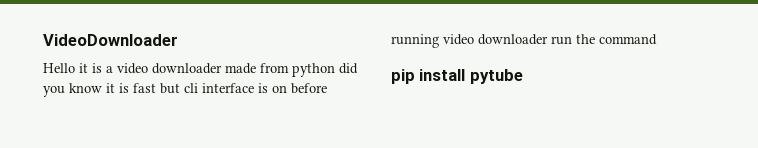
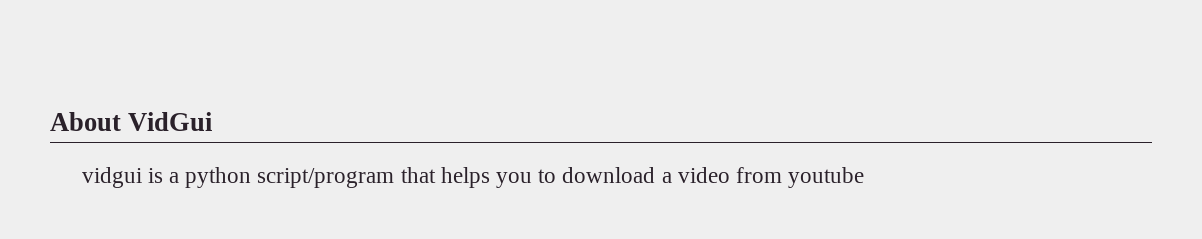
[43,34,178,46] [43,63,358,77] [43,83,327,97] [391,34,657,48] [391,69,523,84] VideoDownloader // Hello it is a video downloader made from python did you know it is fast but cli interface is on before running video downloader run the command // pip install pytube -> [50,112,213,131] [81,167,865,188] About VidGui // vidgui is a python script/program that helps you to download a video from youtube

